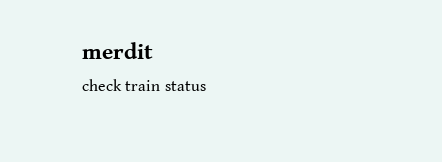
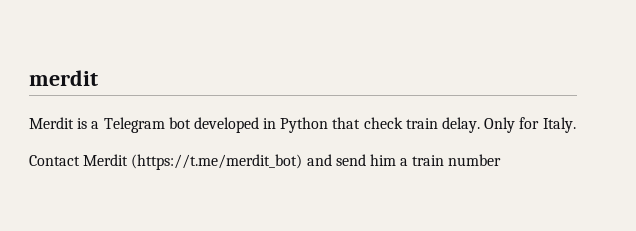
[82,79,206,91] check train status -> [29,117,576,133] [29,154,502,170] Merdit is a Telegram bot developed in Python that check train delay. Only for Italy. // Contact Merdit (https://t.me/merdit_bot) and send him a train number

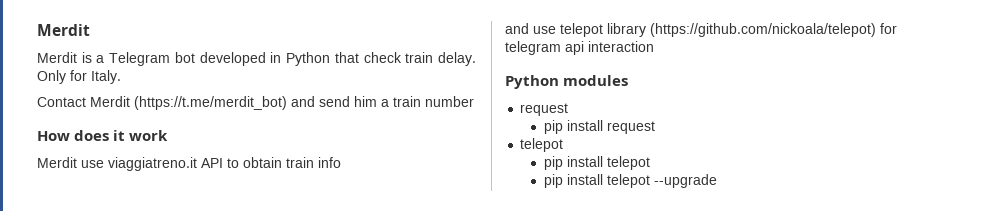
[29,70,98,86] merdit -> [37,24,90,36] Merdit
(502, 160) none -> [37,130,169,141] [37,157,341,171] [505,23,897,37] [505,41,654,55] [505,75,629,89] [520,103,569,116] [543,120,655,134] [520,138,564,152] [543,156,650,170] [543,174,717,188] // How does it work // Merdit use viaggiatreno.it API to obtain train info // and use telepot library (https://github.com/nickoala/telepot) for telegram api interaction // Python modules // request // pip install request // telepot // pip install telepot // pip install telepot --upgrade

